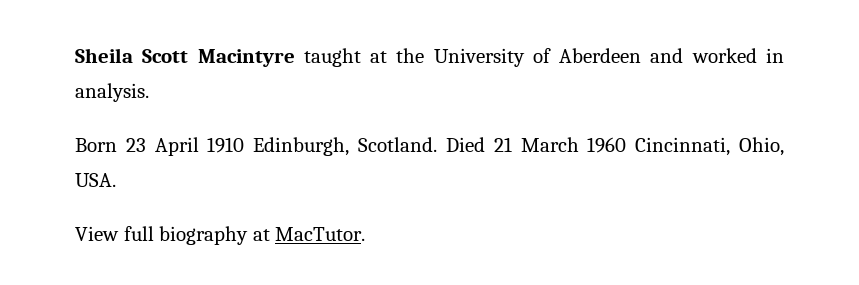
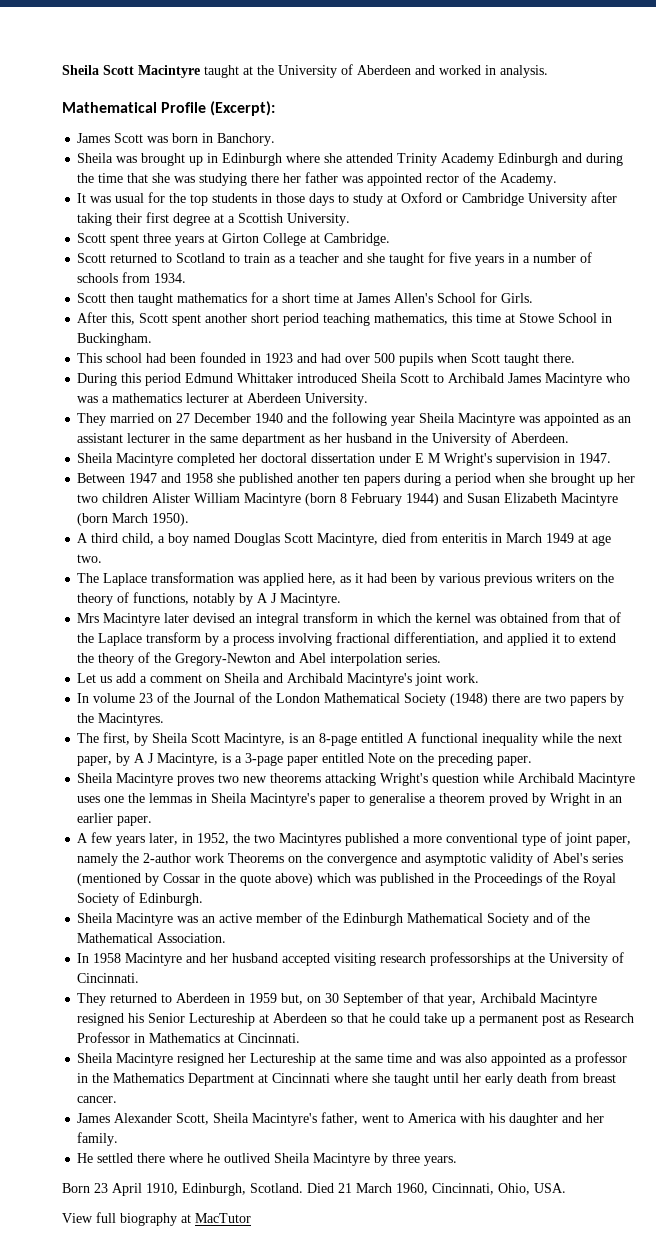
(149, 92) none -> [62,101,276,116] [77,133,276,146] [77,153,624,166] [77,172,558,186] [77,192,618,206] [77,212,351,226] [77,233,391,246] [77,252,593,266] [77,272,187,283] [77,292,534,306] [77,312,613,326] [77,333,153,346] [77,352,576,366] [77,373,631,386] [77,393,369,406] [77,412,632,426] [77,432,570,446] [77,453,612,466] [77,473,636,486] [77,493,619,506] [77,513,190,526] [77,532,612,546] [77,554,103,563] [77,572,615,586] [77,592,342,606] [77,612,622,626] [77,632,617,646] [77,652,442,666] [77,673,480,686] [77,692,625,706] [77,713,165,726] [77,732,623,746] [77,753,533,766] [77,773,636,786] [77,793,623,806] [77,813,153,826] [77,832,632,846] [77,852,624,866] [77,872,617,886] [77,892,204,906] [77,912,591,926] [77,933,227,943] [77,952,625,966] [77,973,140,983] [77,992,598,1006] [77,1013,635,1026] [77,1032,301,1043] [77,1052,628,1066] [77,1072,617,1086] [77,1096,118,1103] [77,1112,605,1126] [77,1132,119,1146] [77,1153,458,1166] // Mathematical Profile (Excerpt): // James Scott was born in Banchory. // Sheila was brought up in Edinburgh where she attended Trinity Academy Edinburgh and during the time that she was studying there her father was appointed rector of the Academy. // It was usual for the top students in those days to study at Oxford or Cambridge University after taking their first degree at a Scottish University. // Scott spent three years at Girton College at Cambridge. // Scott returned to Scotland to train as a teacher and she taught for five years in a number of schools from 1934. // Scott then taught mathematics for a short time at James Allen's School for Girls. // After this, Scott spent another short period teaching mathematics, this time at Stowe School in Buckingham. // This school had been founded in 1923 and had over 500 pupils when Scott taught there. // During this period Edmund Whittaker introduced Sheila Scott to Archibald James Macintyre who was a mathematics lecturer at Aberdeen University. // They married on 27 December 1940 and the following year Sheila Macintyre was appointed as an assistant lecturer in the same department as her husband in the University of Aberdeen. // Sheila Macintyre completed her doctoral dissertation under E M Wright's supervision in 1947. // Between 1947 and 1958 she published another ten papers during a period when she brought up her two children Alister William Macintyre (born 8 February 1944) and Susan Elizabeth Macintyre (born March 1950). // A third child, a boy named Douglas Scott Macintyre, died from enteritis in March 1949 at age two. // The Laplace transformation was applied here, as it had been by various previous writers on the theory of functions, notably by A J Macintyre. // Mrs Macintyre later devised an integral transform in which the kernel was obtained from that of the Laplace transform by a process involving fractional differentiation, and applied it to extend the theory of the Gregory-Newton and Abel interpolation series. // Let us add a comment on Sheila and Archibald Macintyre's joint work. // In volume 23 of the Journal of the London Mathematical Society (1948) there are two papers by the Macintyres. // The first, by Sheila Scott Macintyre, is an 8-page entitled A functional inequality while the next paper, by A J Macintyre, is a 3-page paper entitled Note on the preceding paper. // Sheila Macintyre proves two new theorems attacking Wright's question while Archibald Macintyre uses one the lemmas in Sheila Macintyre's paper to generalise a theorem proved by Wright in an earlier paper. // A few years later, in 1952, the two Macintyres published a more conventional type of joint paper, namely the 2-author work Theorems on the convergence and asymptotic validity of Abel's series (mentioned by Cossar in the quote above) which was published in the Proceedings of the Royal Society of Edinburgh. // Sheila Macintyre was an active member of the Edinburgh Mathematical Society and of the Mathematical Association. // In 1958 Macintyre and her husband accepted visiting research professorships at the University of Cincinnati. // They returned to Aberdeen in 1959 but, on 30 September of that year, Archibald Macintyre resigned his Senior Lectureship at Aberdeen so that he could take up a permanent post as Research Professor in Mathematics at Cincinnati. // Sheila Macintyre resigned her Lectureship at the same time and was also appointed as a professor in the Mathematics Department at Cincinnati where she taught until her early death from breast cancer. // James Alexander Scott, Sheila Macintyre's father, went to America with his daughter and her family. // He settled there where he outlived Sheila Macintyre by three years.
[207,137,245,153] 1910 -> [146,1183,178,1195] 1910,
[587,137,627,153] 1960 -> [396,1183,428,1195] 1960,
[275,227,366,241] MacTutor. -> [195,1213,251,1223] MacTutor

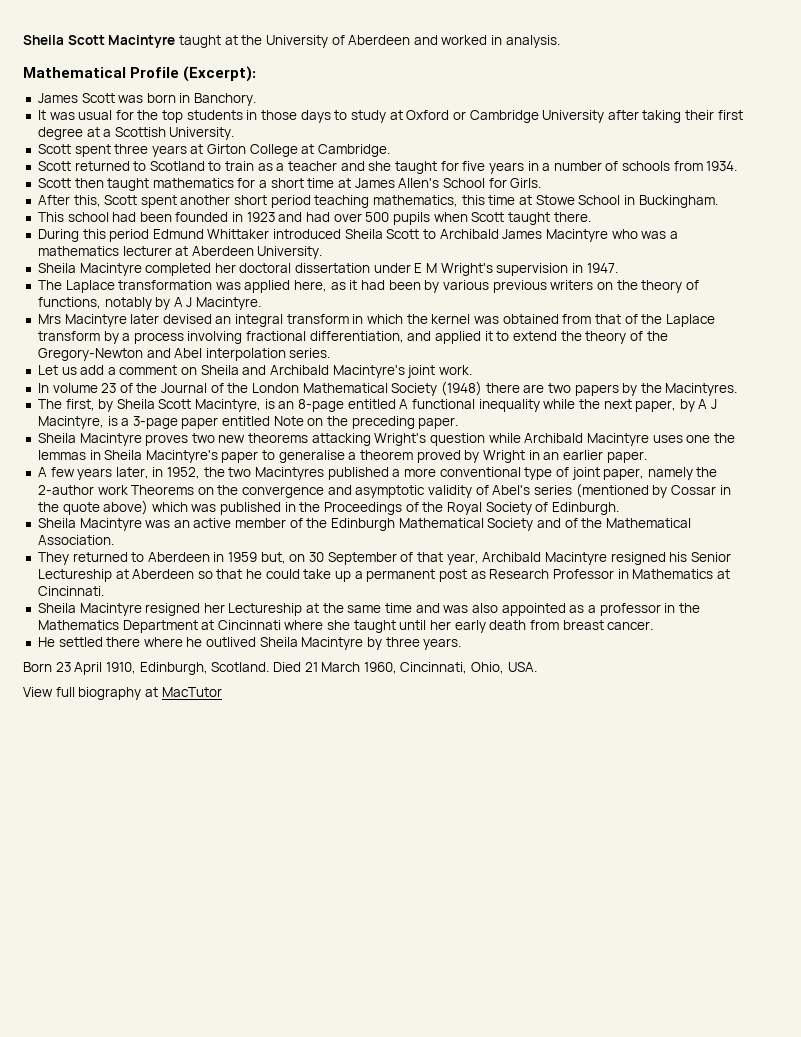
[77,153,624,166] [77,172,558,186] // Sheila was brought up in Edinburgh where she attended Trinity Academy Edinburgh and during the time that she was studying there her father was appointed rector of the Academy. -> (257, 99) none
[77,412,632,426] [77,432,570,446] // They married on 27 December 1940 and the following year Sheila Macintyre was appointed as an assistant lecturer in the same department as her husband in the University of Aberdeen. -> (323, 252) none
[77,473,636,486] [77,493,619,506] [77,513,190,526] [77,532,612,546] [77,554,103,563] // Between 1947 and 1958 she published another ten papers during a period when she brought up her two children Alister William Macintyre (born 8 February 1944) and Susan Elizabeth Macintyre (born March 1950). // A third child, a boy named Douglas Scott Macintyre, died from enteritis in March 1949 at age two. -> (618, 268) none
[77,952,625,966] [77,973,140,983] // In 1958 Macintyre and her husband accepted visiting research professorships at the University of Cincinnati. -> (114, 540) none
[77,1112,605,1126] [77,1132,119,1146] // James Alexander Scott, Sheila Macintyre's father, went to America with his daughter and her family. -> (654, 625) none

